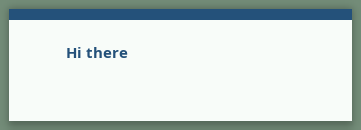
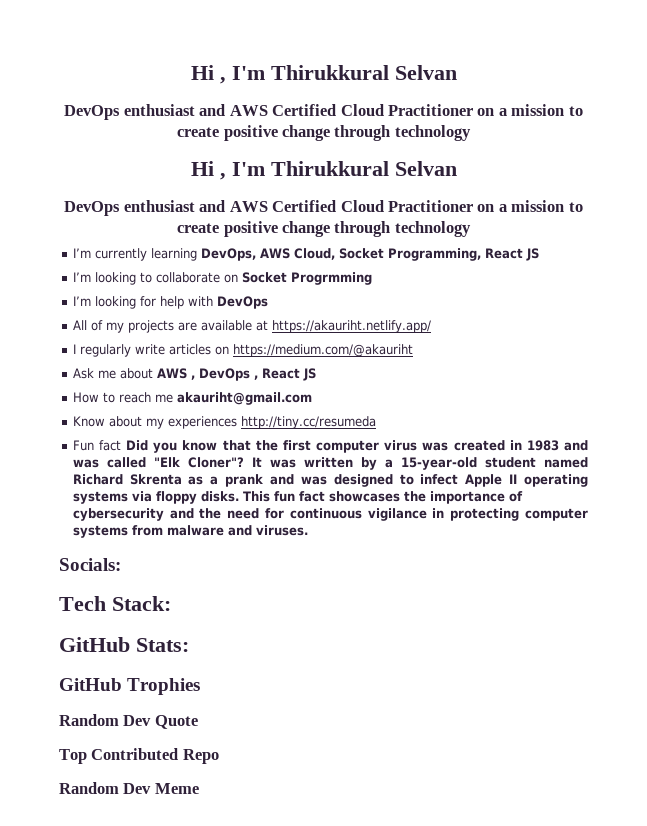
[66,47,129,58] Hi there -> [190,65,457,84] [64,104,583,120] [177,125,471,141] [190,161,457,180] [64,200,583,216] [177,221,471,237] [72,248,539,261] [72,272,372,285] [72,296,268,309] [72,320,431,333] [72,344,413,357] [72,368,316,381] [72,392,312,405] [72,416,376,429] [72,440,588,453] [72,457,588,470] [72,474,589,487] [72,491,523,504] [72,508,588,521] [72,525,308,538] [59,558,121,571] [59,596,171,611] [59,637,189,652] [59,678,201,695] [59,714,198,729] [59,748,219,764] [59,782,199,794] Hi , I'm Thirukkural Selvan // DevOps enthusiast and AWS Certified Cloud Practitioner on a mission to create positive change through technology // Hi , I'm Thirukkural Selvan // DevOps enthusiast and AWS Certified Cloud Practitioner on a mission to create positive change through technology // I’m currently learning DevOps, AWS Cloud, Socket Programming, React JS // I’m looking to collaborate on Socket Progrmming // I’m looking for help with DevOps // All of my projects are available at https://akauriht.netlify.app/ // I regularly write articles on https://medium.com/@akauriht // Ask me about AWS , DevOps , React JS // How to reach me akauriht@gmail.com // Know about my experiences http://tiny.cc/resumeda // Fun fact Did you know that the first computer virus was created in 1983 and was called "Elk Cloner"? It was written by a 15-year-old student named Richard Skrenta as a prank and was designed to infect Apple II operating systems via floppy disks. This fun fact showcases the importance of cybersecurity and the need for continuous vigilance in protecting computer systems from malware and viruses. // Socials: // Tech Stack: // GitHub Stats: // GitHub Trophies // Random Dev Quote // Top Contributed Repo // Random Dev Meme

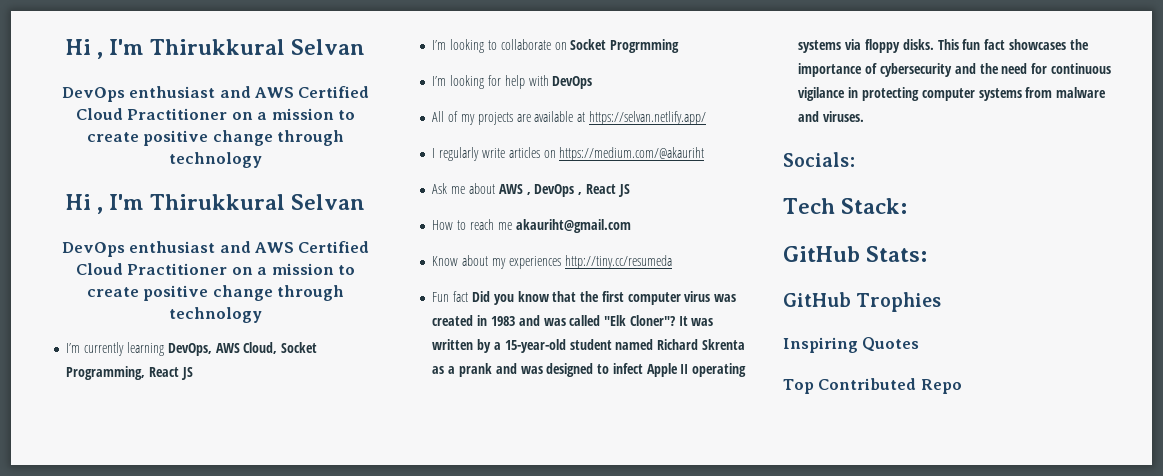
[271,320,431,333] https://akauriht.netlify.app/ -> [588,111,706,125] https://selvan.netlify.app/
[59,714,198,729] Random Dev Quote -> [783,337,920,353] Inspiring Quotes
[59,782,199,794] // Random Dev Meme -> (962, 386) none

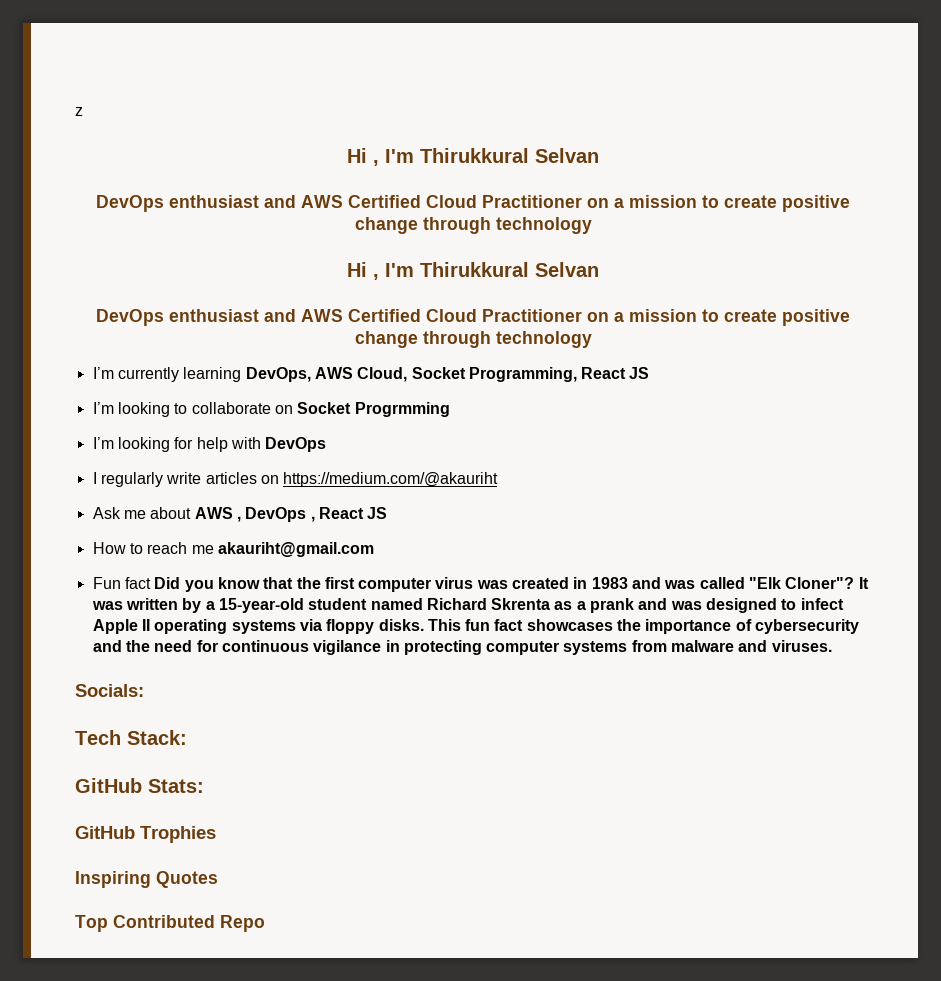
(65, 47) none -> [75,107,83,116] z //
[432,111,706,125] // All of my projects are available at https://selvan.netlify.app/ -> (327, 444) none
[432,255,672,269] // Know about my experiences http://tiny.cc/resumeda -> (374, 549) none

